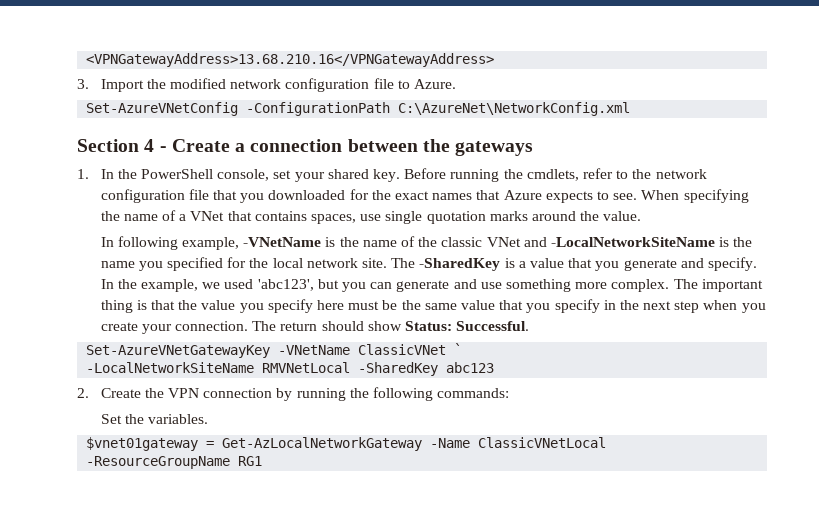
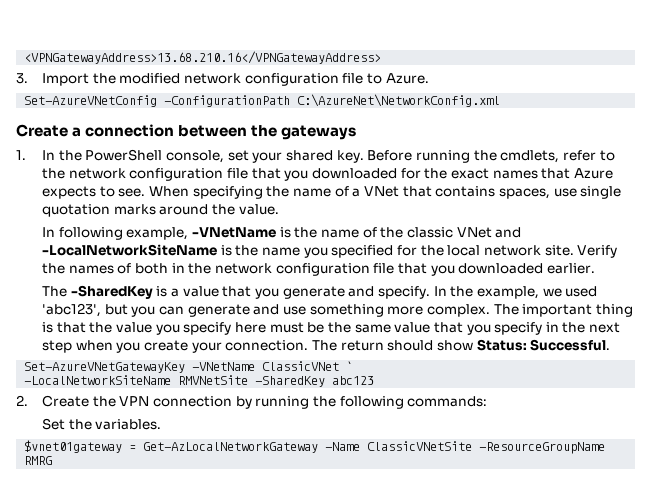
[77,139,167,152] Section 4 - -> (501, 100) none
(388, 263) none -> [577,245,618,258] [42,263,595,276] Verify the names of both in the network configuration file that you downloaded earlier. //
[262,362,351,373] RMVNetLocal -> [178,375,249,385] RMVNetSite
[478,437,607,448] [86,456,263,469] ClassicVNetLocal -ResourceGroupName RG1 -> [367,441,606,454] [24,456,53,465] ClassicVNetSite -ResourceGroupName RMRG

